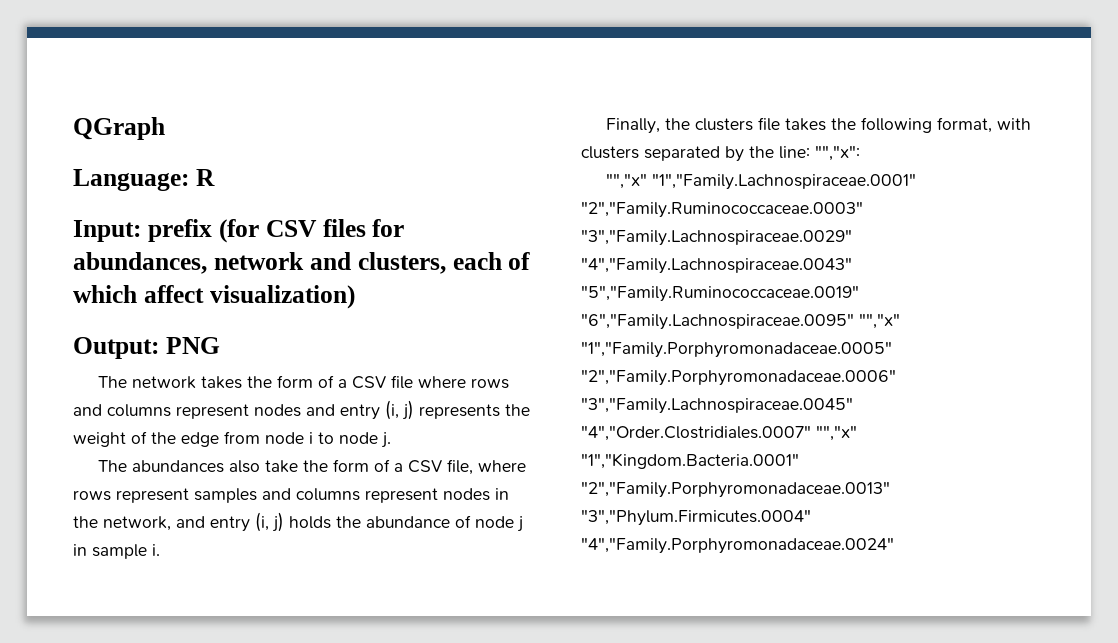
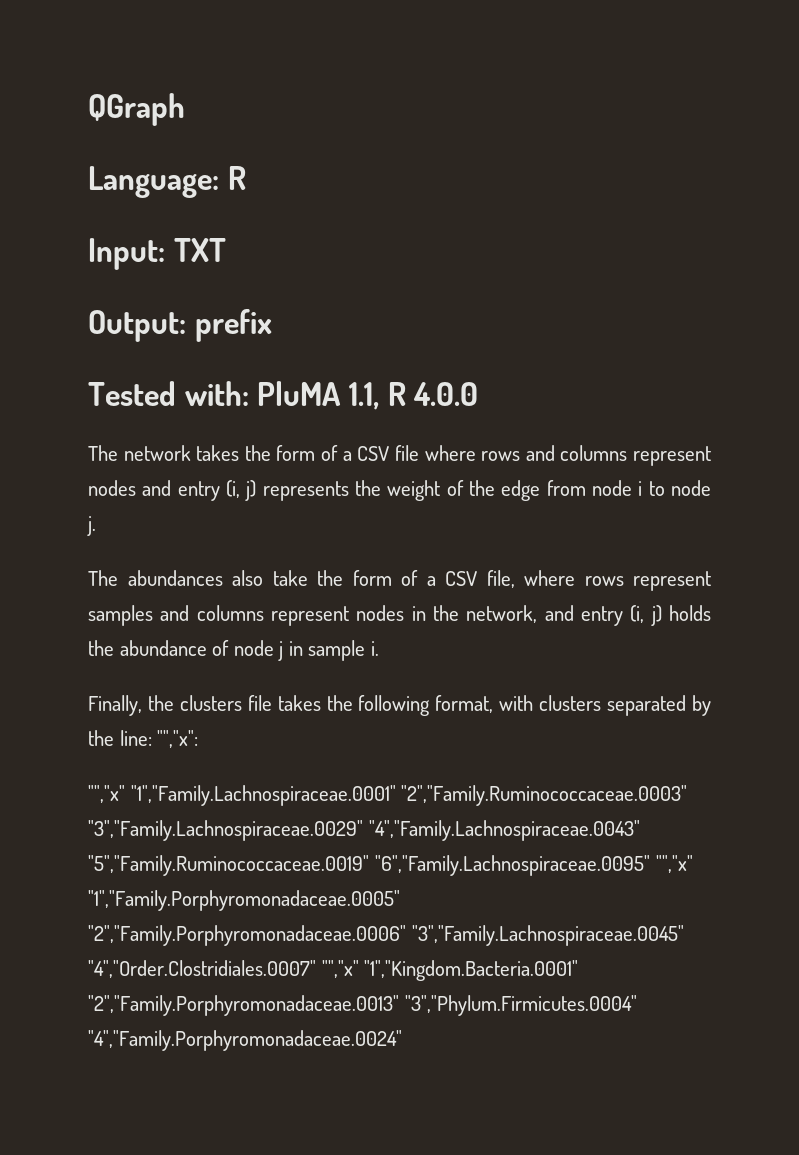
[147,219,405,243] [73,252,531,274] [73,285,355,309] [73,337,220,359] prefix (for CSV files for abundances, network and clusters, each of which affect visualization) // Output: PNG -> [173,238,226,262] [88,309,272,342] [88,381,479,410] TXT // Output: prefix // Tested with: PluMA 1.1, R 4.0.0

